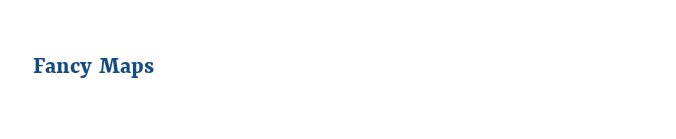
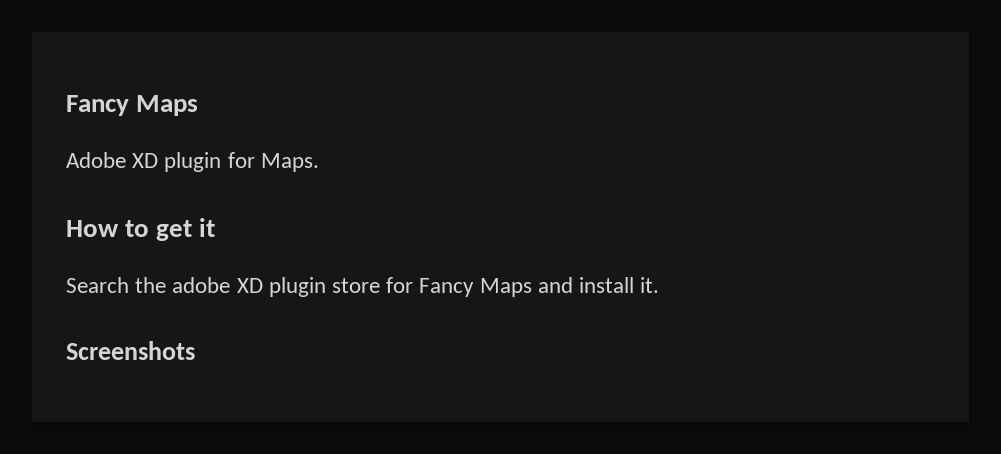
[33,58,154,78] Fancy Maps -> [66,95,199,116] [66,152,319,172] [66,218,216,241] [66,277,660,297] [66,341,195,360] Fancy Maps // Adobe XD plugin for Maps. // How to get it // Search the adobe XD plugin store for Fancy Maps and install it. // Screenshots

